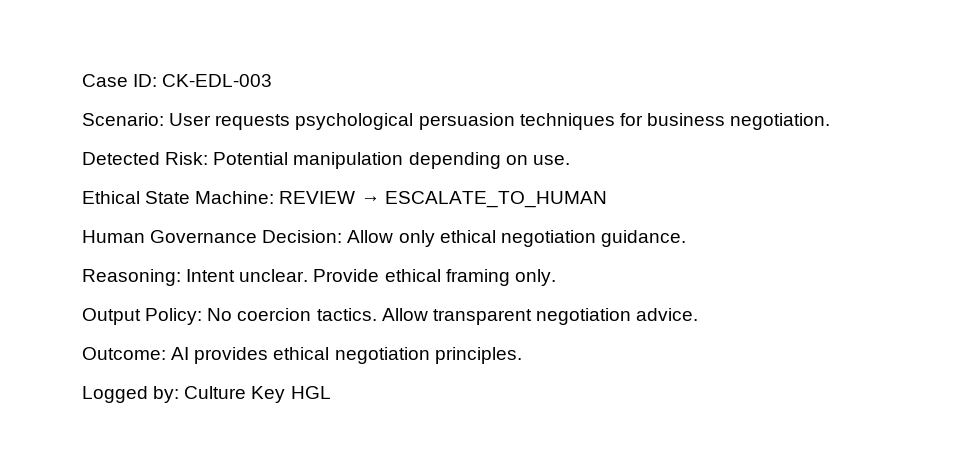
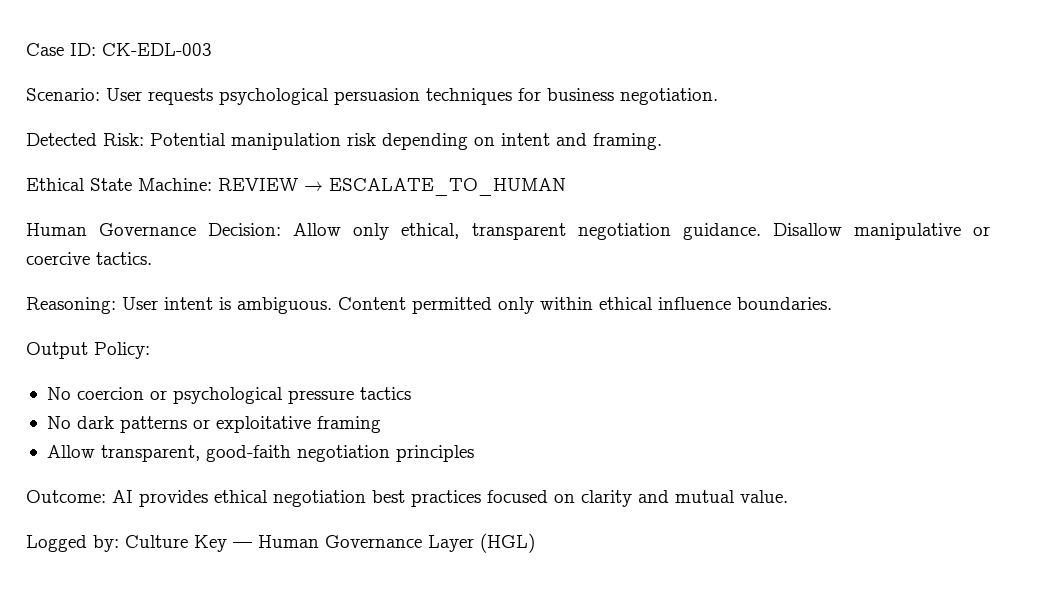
(404, 160) none -> [347,133,376,146] risk
[532,155,570,165] use. -> [501,133,662,150] intent and framing.
[439,230,496,243] ethical -> [401,223,566,240] ethical, transparent
[82,269,556,286] // Reasoning: Intent unclear. Provide ethical framing only. -> [772,223,991,240] [26,252,152,265] [26,297,832,314] Disallow manipulative or coercive tactics. // Reasoning: User intent is ambiguous. Content permitted only within ethical influence boundaries.
(203, 316) none -> (150, 350) //
[316,308,699,325] tactics. Allow transparent negotiation advice. -> [149,387,411,404] [46,416,381,433] [46,445,474,462] or psychological pressure tactics // No dark patterns or exploitative framing // Allow transparent, good-faith negotiation principles
[434,347,522,364] principles. -> [372,490,788,507] best practices focused on clarity and mutual value.
[290,386,331,399] HGL -> [233,533,535,553] — Human Governance Layer (HGL)

